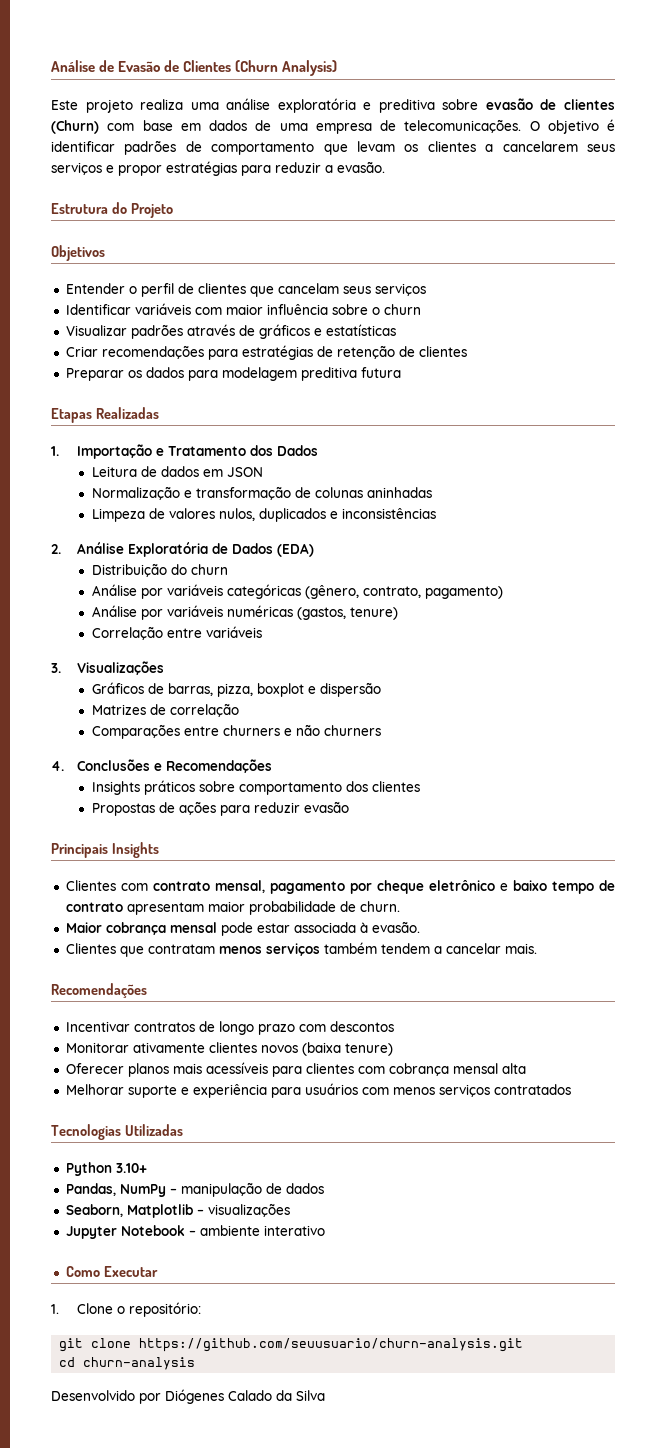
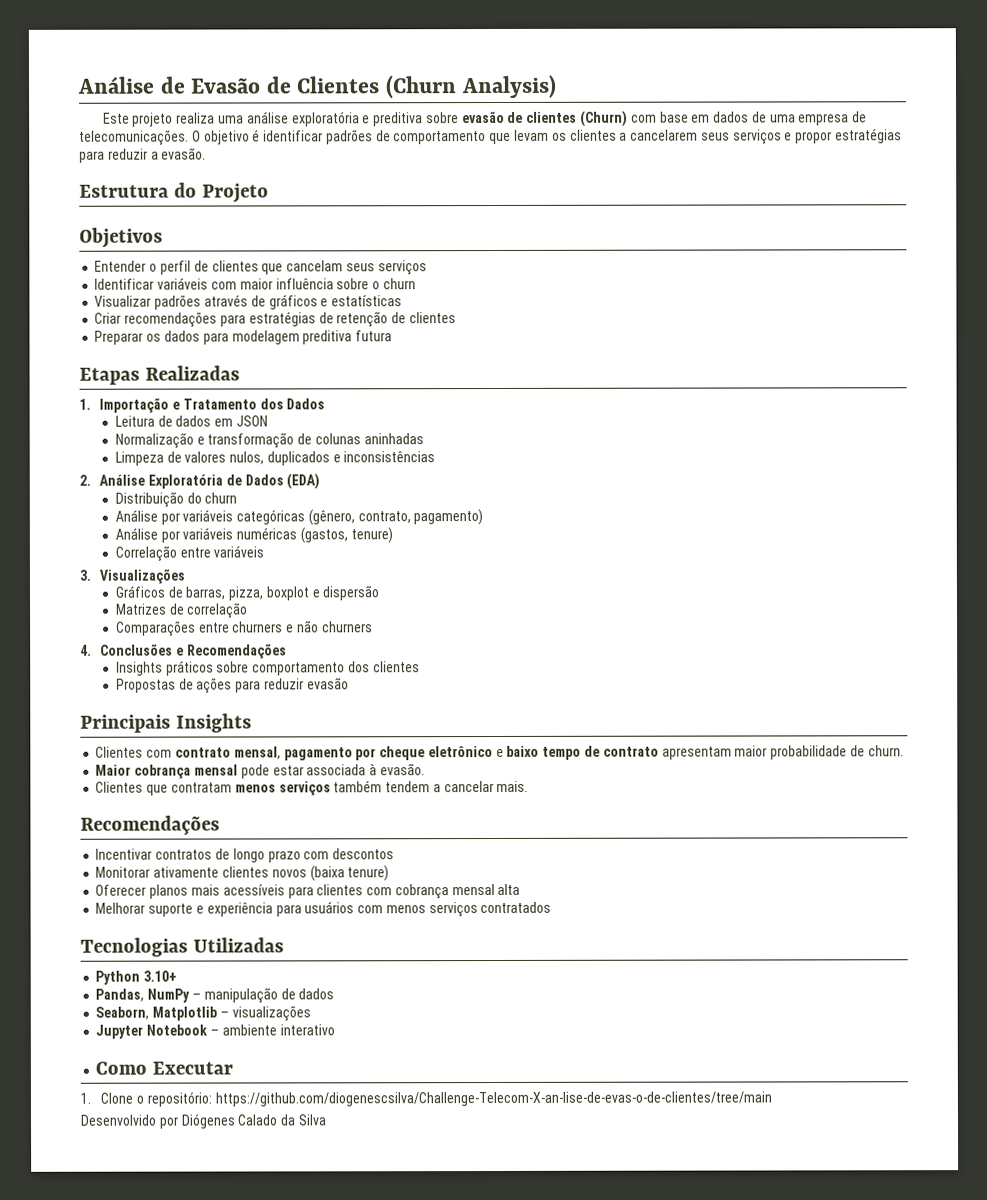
[59,1338,524,1352] [59,1357,196,1370] // git clone https://github.com/seuusuario/churn-analysis.git // cd churn-analysis -> [214,1091,772,1107] https://github.com/diogenescsilva/Challenge-Telecom-X-an-lise-de-evas-o-de-clientes/tree/main

